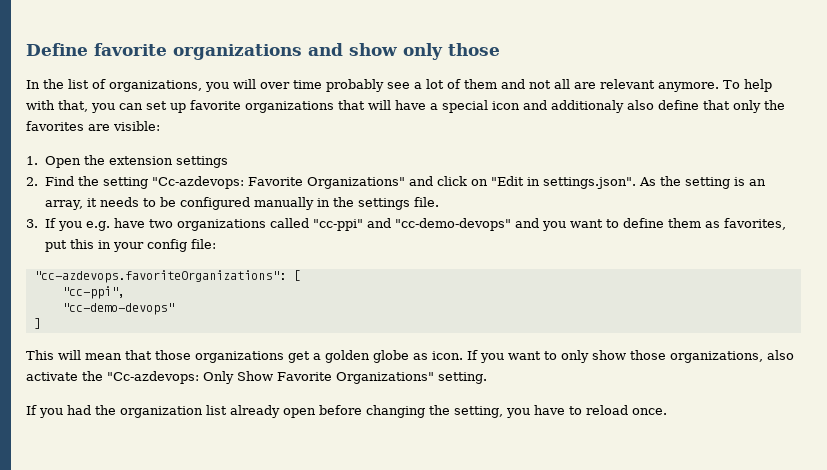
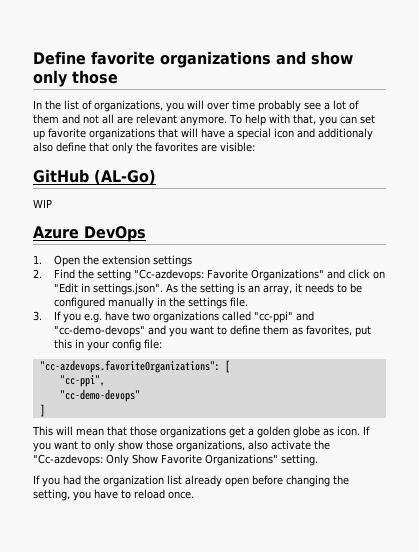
(160, 126) none -> [33,169,156,185] [33,199,52,208] [33,226,146,242] // GitHub (AL-Go) // WIP // Azure DevOps

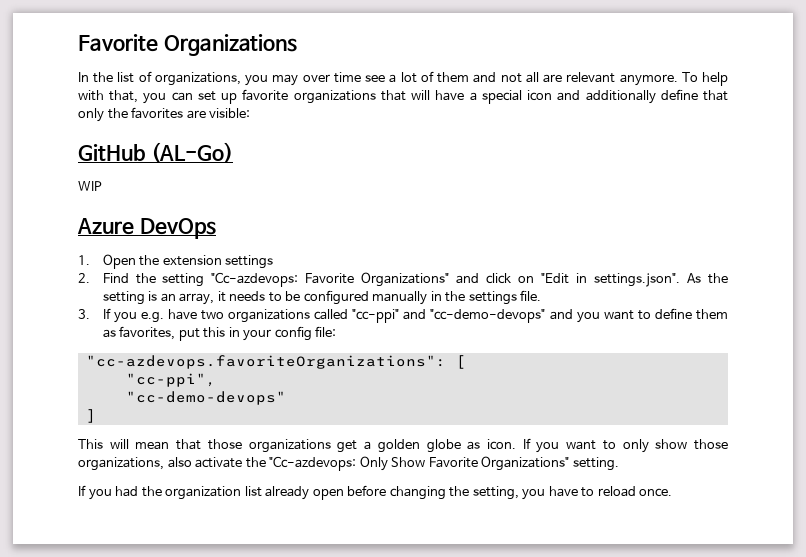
[33,51,353,68] [33,70,118,87] Define favorite organizations and show only those -> [78,34,298,56] Favorite Organizations
[187,100,204,109] will -> [272,74,299,86] may
[258,100,301,112] probably -> (361, 77) none
[318,128,373,140] [33,142,53,152] additionaly also -> [585,90,656,104] additionally

